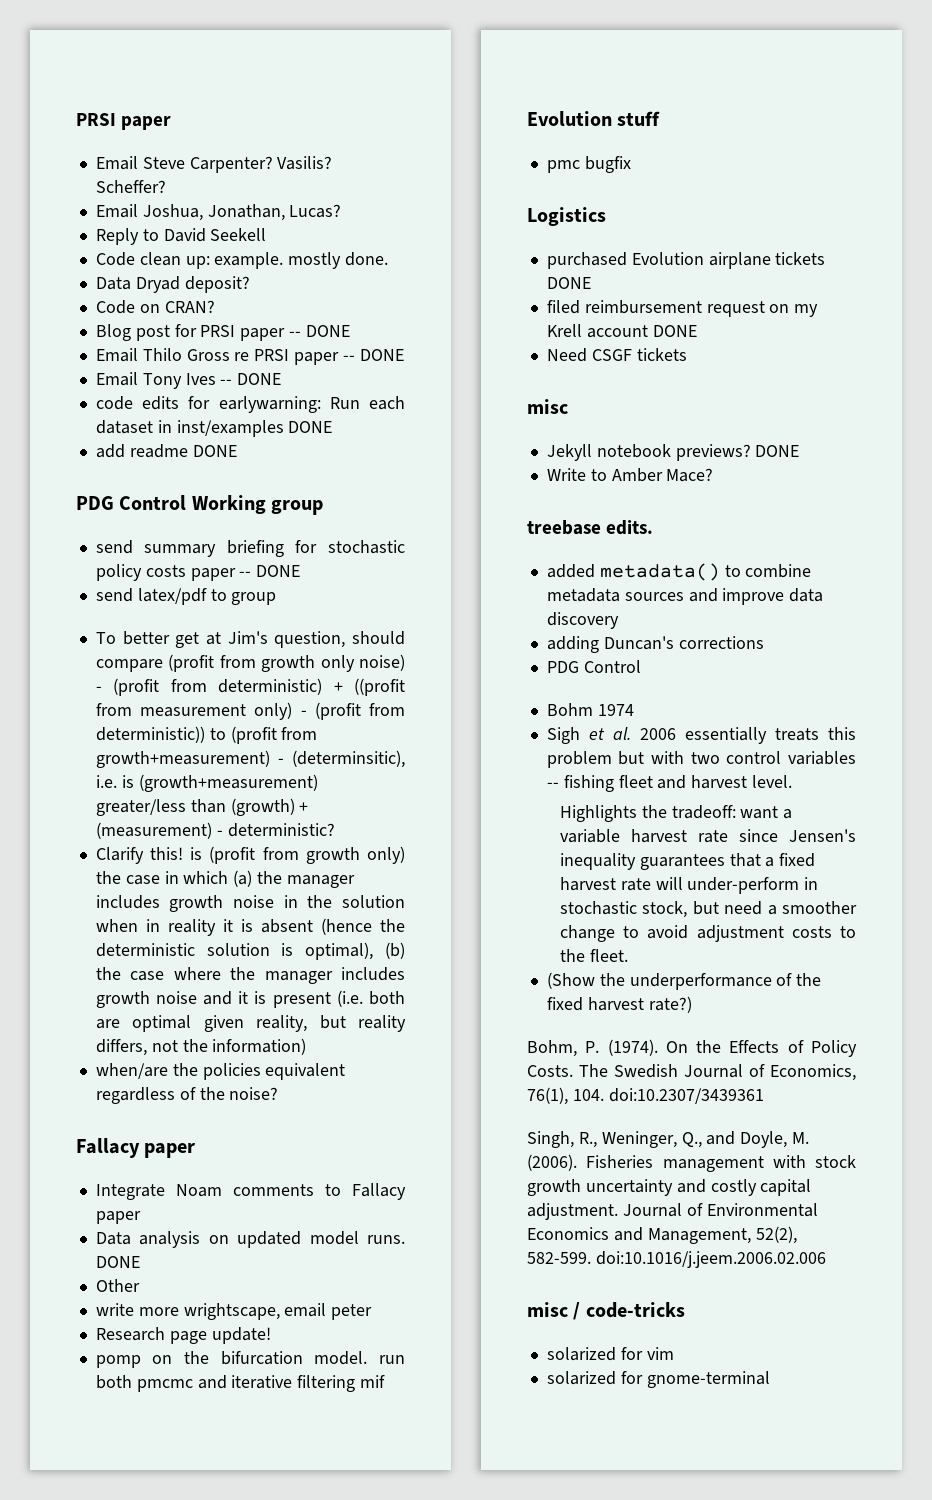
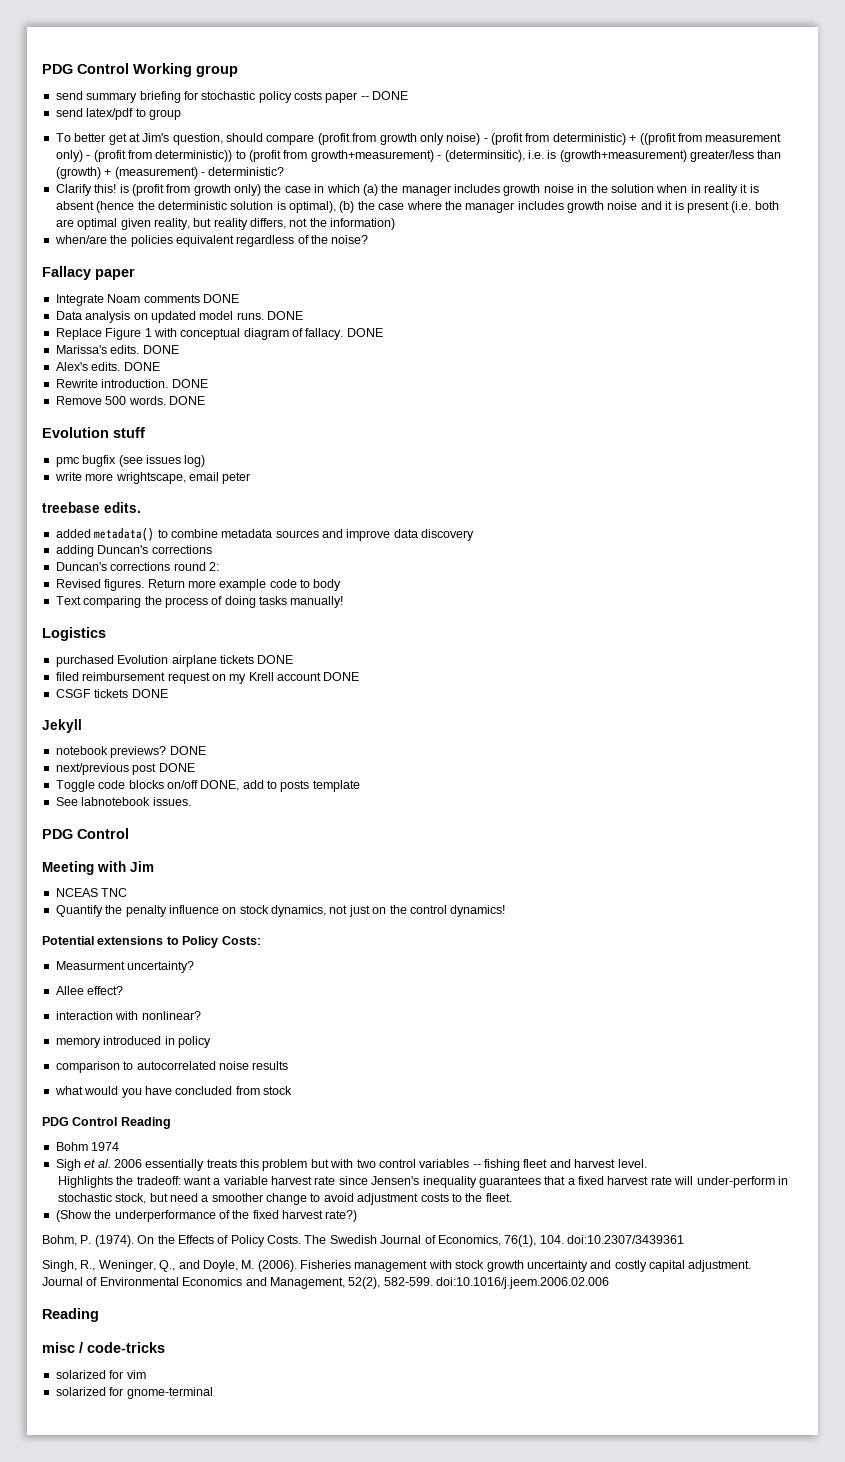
[76,113,172,130] [95,156,333,173] [95,180,166,193] [95,204,342,221] [95,228,267,245] [95,252,389,269] [95,276,250,293] [95,300,215,314] [95,324,350,341] [95,348,404,365] [95,372,282,389] [95,396,405,413] [95,420,333,437] [95,444,237,458] PRSI paper // Email Steve Carpenter? Vasilis? Scheffer? // Email Joshua, Jonathan, Lucas? // Reply to David Seekell // Code clean up: example. mostly done. // Data Dryad deposit? // Code on CRAN? // Blog post for PRSI paper -- DONE // Email Thilo Gross re PRSI paper -- DONE // Email Tony Ives -- DONE // code edits for earlywarning: Run each dataset in inst/examples DONE // add readme DONE // -> (42, 69) none
[324,1183,406,1200] [95,1211,141,1224] to Fallacy paper -> [202,294,239,303] DONE
[95,1279,140,1292] Other -> [55,328,383,340] [55,345,179,354] [55,362,160,371] [55,379,208,388] [55,396,205,405] [42,427,145,438] [55,455,206,467] Replace Figure 1 with conceptual diagram of fallacy. DONE // Marissa's edits. DONE // Alex's edits. DONE // Rewrite introduction. DONE // Remove 500 words. DONE // Evolution stuff // pmc bugfix (see issues log)
[95,1327,271,1344] [95,1351,405,1368] [95,1375,386,1392] [527,111,661,126] [546,156,631,173] [527,207,606,226] [546,252,826,269] [546,277,591,289] [546,300,819,317] [546,324,697,338] [546,348,687,362] [527,399,568,414] [546,444,800,461] [546,468,714,482] // Research page update! // pomp on the bifurcation model. run both pmcmc and iterative filtering mif // Evolution stuff // pmc bugfix // Logistics // purchased Evolution airplane tickets DONE // filed reimbursement request on my Krell account DONE // Need CSGF tickets // misc // Jekyll notebook previews? DONE // Write to Amber Mace? -> (251, 478) none
[546,660,641,673] PDG Control -> [55,562,219,571] [55,579,342,591] [55,596,344,608] [42,627,106,641] [55,655,294,667] [55,672,360,684] [55,689,168,698] [42,719,82,733] [55,746,206,758] [55,763,195,775] [55,780,360,792] [55,797,191,806] [42,828,129,839] [42,861,154,875] [55,888,128,897] [55,905,506,917] [42,936,261,948] [55,961,195,973] [55,986,124,995] [55,1011,201,1020] [55,1036,211,1048] [55,1061,289,1073] [54,1086,292,1098] [42,1117,171,1129] Duncan's corrections round 2: // Revised figures. Return more example code to body // Text comparing the process of doing tasks manually! // Logistics // purchased Evolution airplane tickets DONE // filed reimbursement request on my Krell account DONE // CSGF tickets DONE // Jekyll // notebook previews? DONE // next/previous post DONE // Toggle code blocks on/off DONE, add to posts template // See labnotebook issues. // PDG Control // Meeting with Jim // NCEAS TNC // Quantify the penalty influence on stock dynamics, not just on the control dynamics! // Potential extensions to Policy Costs: // Measurment uncertainty? // Allee effect? // interaction with nonlinear? // memory introduced in policy // comparison to autocorrelated noise results // what would you have concluded from stock // PDG Control Reading
(826, 1259) none -> [42,1308,99,1322] // Reading

